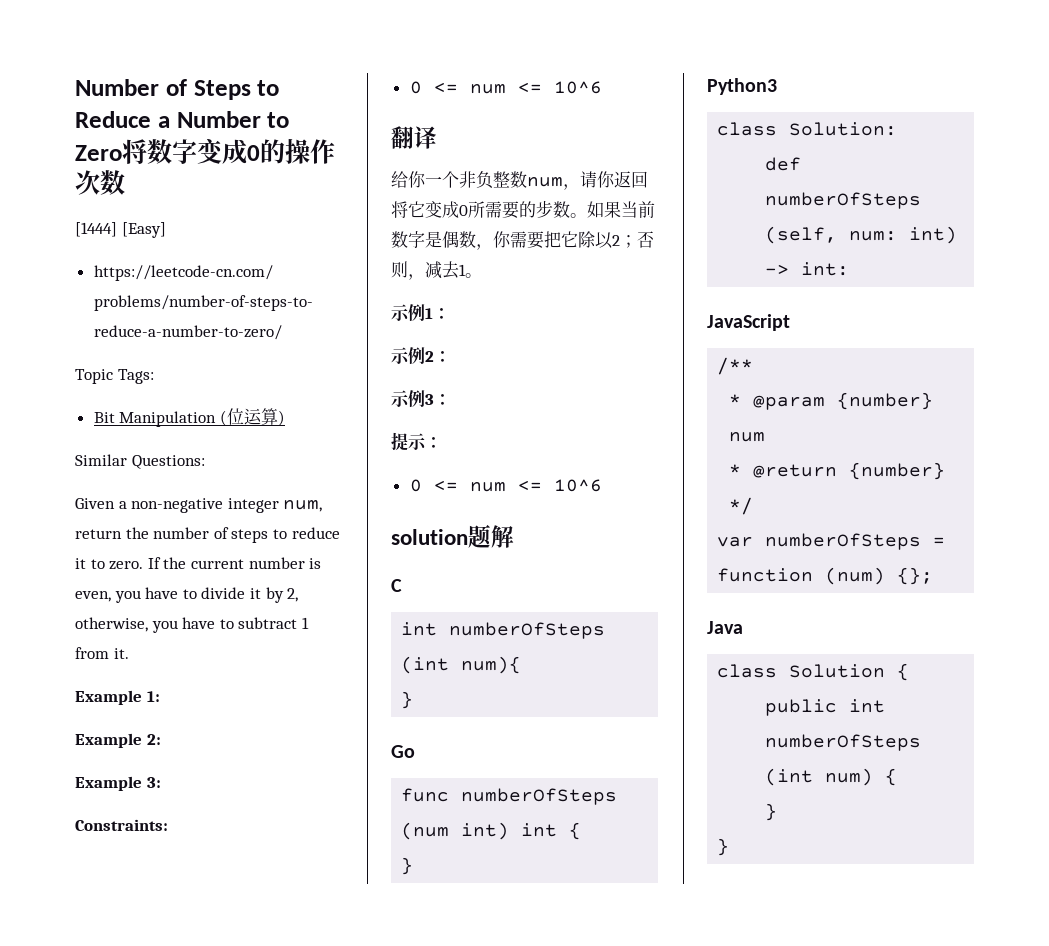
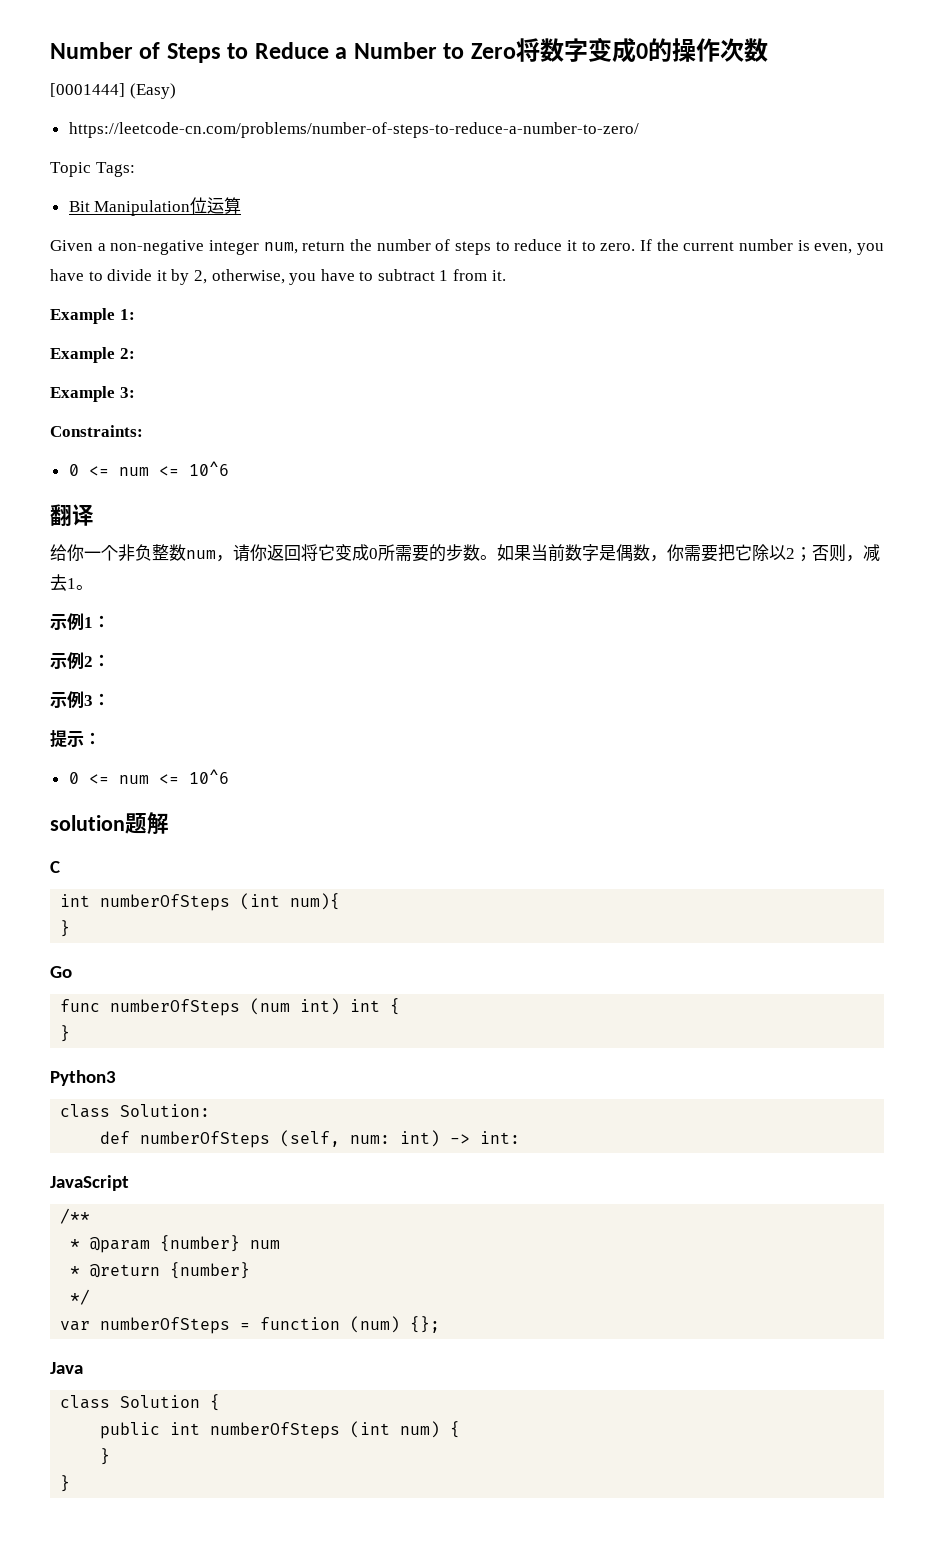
[75,222,166,238] [1444] [Easy] -> [50,83,176,99] [0001444] (Easy)
[219,410,227,426] ( -> (191, 208) none
[277,410,285,426] [75,454,205,469] ) // Similar Questions: -> (242, 205) none

